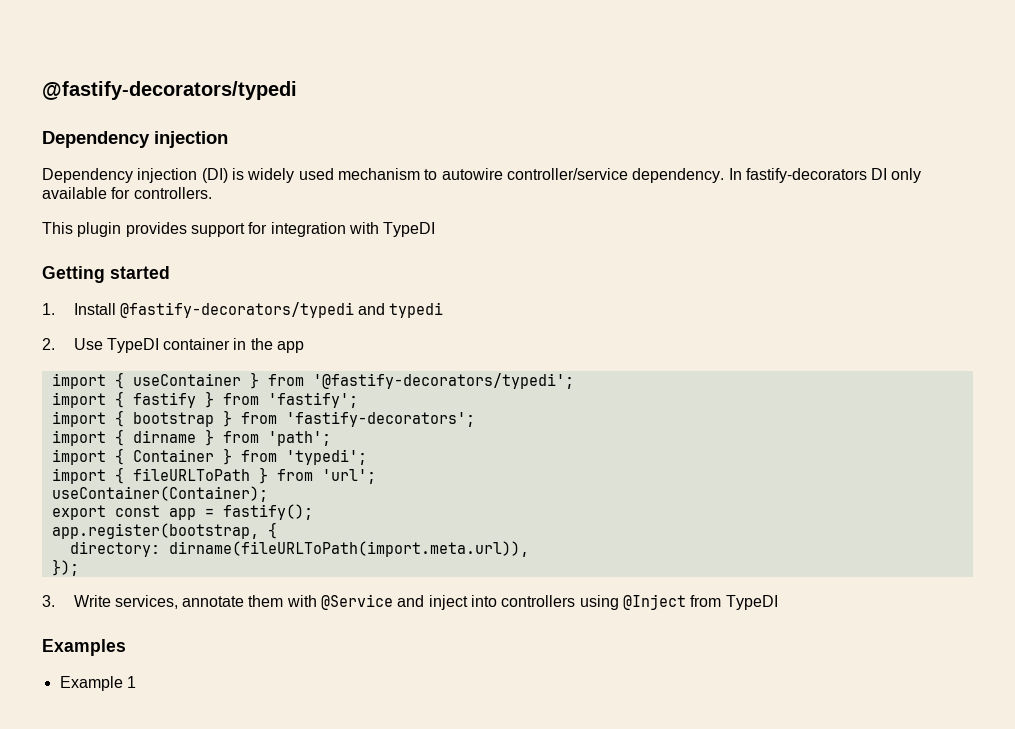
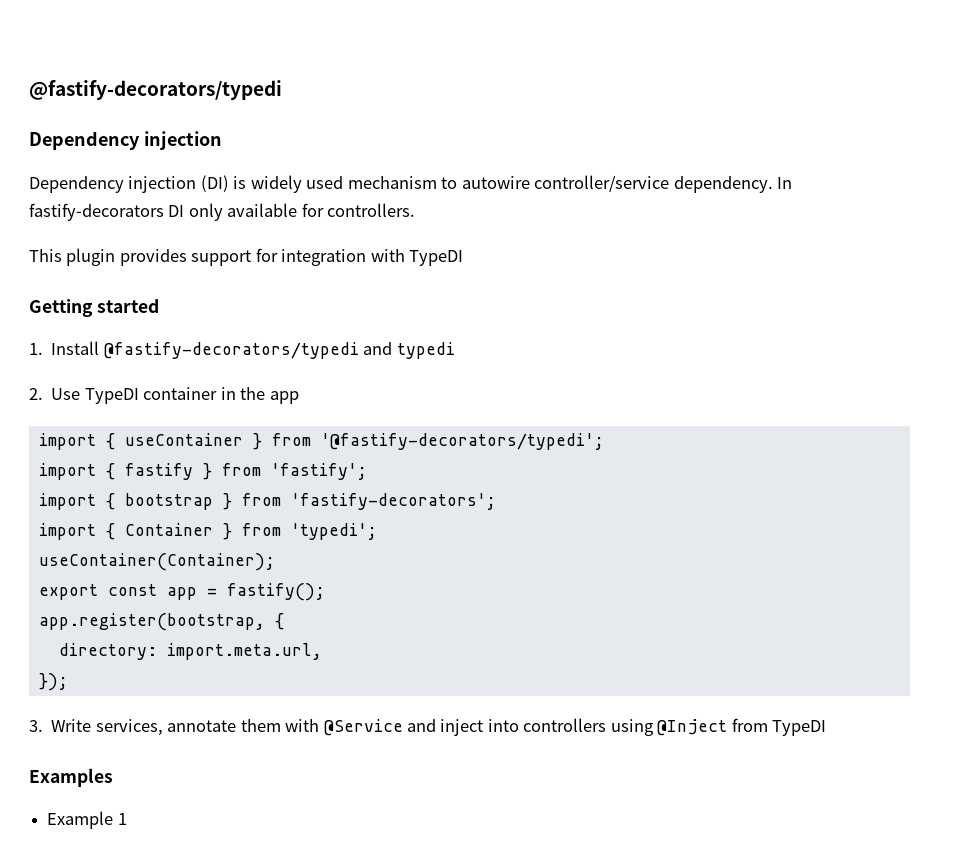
[51,429,331,446] // import { dirname } from 'path'; -> (496, 501) none
[51,467,376,484] // import { fileURLToPath } from 'url'; -> (377, 531) none
[168,541,529,557] dirname(fileURLToPath(import.meta.url)), -> [166,643,322,660] import.meta.url,

